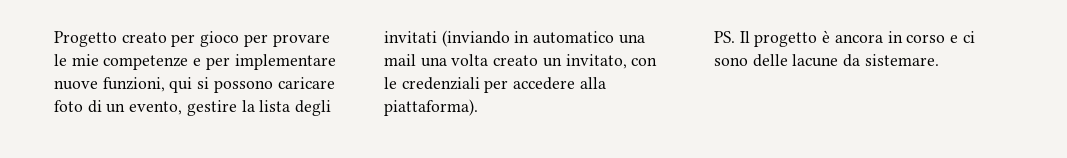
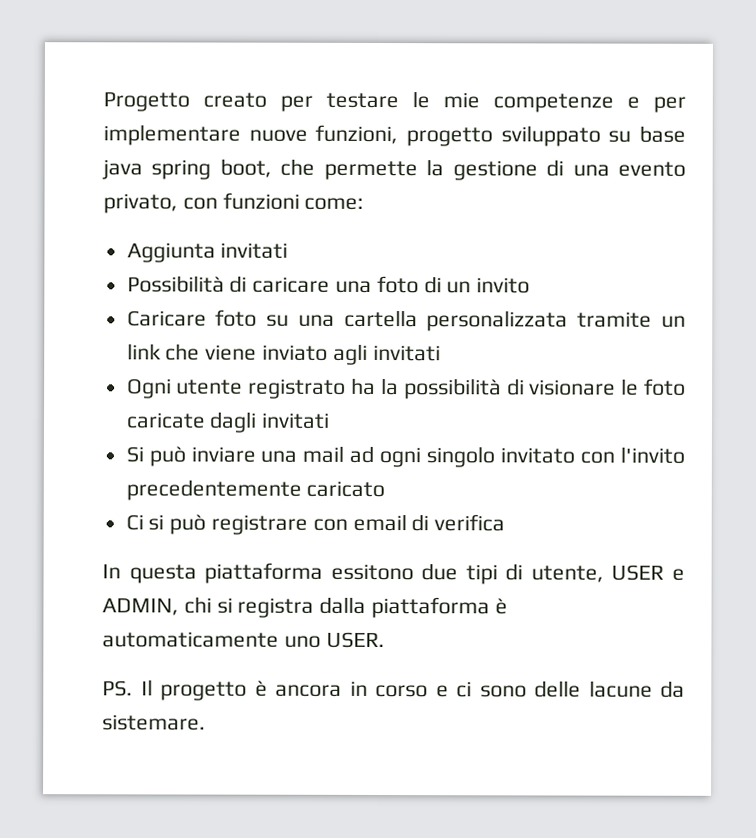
[200,31,330,47] gioco per provare -> [326,92,399,109] testare
[169,77,335,93] [54,100,332,116] [384,30,645,47] [384,54,658,69] [384,77,606,93] [384,99,478,116] qui si possono caricare foto di un evento, gestire la lista degli invitati (inviando in automatico una mail una volta creato un invitato, con le credenziali per accedere alla piattaforma). -> [406,125,686,147] [102,158,687,181] [103,192,365,214] [126,242,289,263] [126,275,531,294] [126,309,687,332] [126,343,441,365] [126,377,687,400] [125,411,331,433] [125,445,685,468] [125,479,386,501] [125,513,506,535] [102,562,685,585] [102,596,508,619] [102,631,385,649] progetto sviluppato su base java spring boot, che permette la gestione di una evento privato, con funzioni come: // Aggiunta invitati // Possibilità di caricare una foto di un invito // Caricare foto su una cartella personalizzata tramite un link che viene inviato agli invitati // Ogni utente registrato ha la possibilità di visionare le foto caricate dagli invitati // Si può inviare una mail ad ogni singolo invitato con l'invito precedentemente caricato // Ci si può registrare con email di verifica // In questa piattaforma essitono due tipi di utente, USER e ADMIN, chi si registra dalla piattaforma è automaticamente uno USER.

